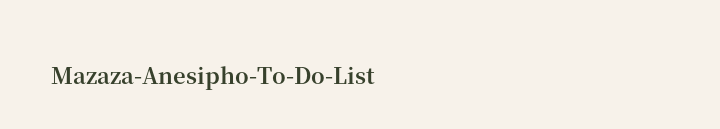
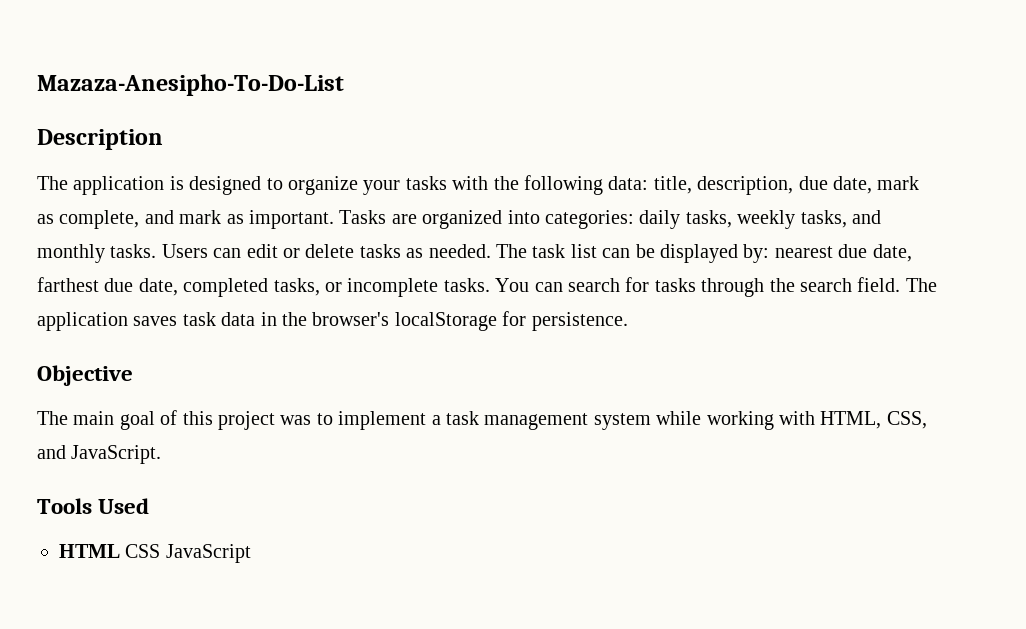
(375, 78) none -> [37,129,163,150] [37,175,920,195] [37,210,881,229] [37,244,912,263] [37,277,937,297] [37,311,628,331] [37,365,133,386] [37,410,927,430] [37,445,162,464] [37,498,150,514] [59,544,251,563] // Description // The application is designed to organize your tasks with the following data: title, description, due date, mark as complete, and mark as important. Tasks are organized into categories: daily tasks, weekly tasks, and monthly tasks. Users can edit or delete tasks as needed. The task list can be displayed by: nearest due date, farthest due date, completed tasks, or incomplete tasks. You can search for tasks through the search field. The application saves task data in the browser's localStorage for persistence. // Objective // The main goal of this project was to implement a task management system while working with HTML, CSS, and JavaScript. // Tools Used // HTML CSS JavaScript

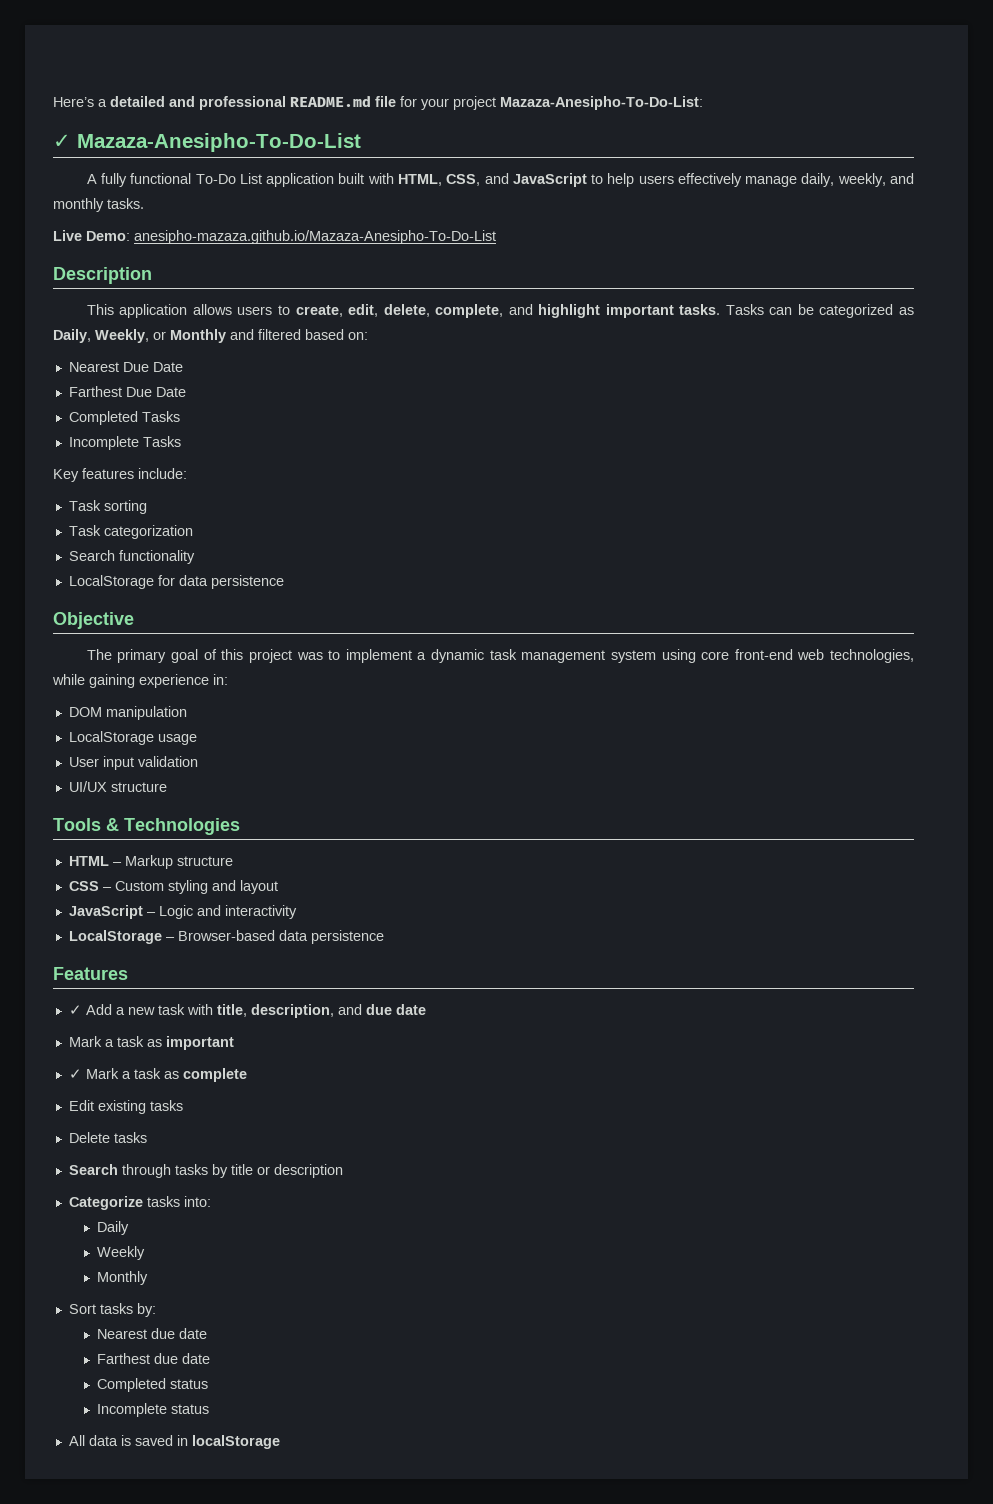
[37,74,344,96] [37,129,163,150] [37,175,920,195] [37,210,881,229] [37,244,912,263] [37,277,937,297] [37,311,628,331] Mazaza-Anesipho-To-Do-List // Description // The application is designed to organize your tasks with the following data: title, description, due date, mark as complete, and mark as important. Tasks are organized into categories: daily tasks, weekly tasks, and monthly tasks. Users can edit or delete tasks as needed. The task list can be displayed by: nearest due date, farthest due date, completed tasks, or incomplete tasks. You can search for tasks through the search field. The application saves task data in the browser's localStorage for persistence. -> [53,95,703,110] [53,133,361,152] [86,173,915,187] [53,198,144,212] [53,230,496,244] [53,267,152,284] [86,304,915,318] [53,329,368,343] [68,362,183,372] [68,386,186,397] [68,411,180,425] [68,436,181,450] [53,468,187,482] [68,500,147,514] [68,525,193,539] [68,550,195,564] [68,575,284,589] Here’s a detailed and professional README.md file for your project Mazaza-Anesipho-To-Do-List: // ✓ Mazaza-Anesipho-To-Do-List // A fully functional To-Do List application built with HTML, CSS, and JavaScript to help users effectively manage daily, weekly, and monthly tasks. // Live Demo: anesipho-mazaza.github.io/Mazaza-Anesipho-To-Do-List // Description // This application allows users to create, edit, delete, complete, and highlight important tasks. Tasks can be categorized as Daily, Weekly, or Monthly and filtered based on: // Nearest Due Date // Farthest Due Date // Completed Tasks // Incomplete Tasks // Key features include: // Task sorting // Task categorization // Search functionality // LocalStorage for data persistence
[73,411,115,425] main -> [117,649,167,663] primary
(441, 420) none -> [431,649,485,663] dynamic
[656,411,927,430] [37,445,162,464] while working with HTML, CSS, and JavaScript. -> [661,649,914,663] [52,674,228,688] [68,706,187,720] [68,731,197,745] [68,756,198,770] [68,781,167,792] using core front-end web technologies, while gaining experience in: // DOM manipulation // LocalStorage usage // User input validation // UI/UX structure
[98,498,150,514] Used -> [106,818,240,835] & Technologies
[125,544,251,563] CSS JavaScript -> [112,855,233,869] [68,880,278,894] [68,905,297,919] [68,930,384,944] [53,967,128,980] [68,1004,426,1018] [68,1036,234,1050] [68,1068,247,1082] [68,1100,183,1114] [68,1132,147,1143] [68,1164,343,1178] [68,1196,211,1210] [97,1221,130,1235] [97,1246,146,1260] [97,1271,149,1285] [68,1303,156,1317] [97,1328,208,1339] [97,1353,211,1364] [97,1378,209,1392] [97,1403,210,1417] [68,1435,280,1449] – Markup structure // CSS – Custom styling and layout // JavaScript – Logic and interactivity // LocalStorage – Browser-based data persistence // Features // ✓ Add a new task with title, description, and due date // Mark a task as important // ✓ Mark a task as complete // Edit existing tasks // Delete tasks // Search through tasks by title or description // Categorize tasks into: // Daily // Weekly // Monthly // Sort tasks by: // Nearest due date // Farthest due date // Completed status // Incomplete status // All data is saved in localStorage

